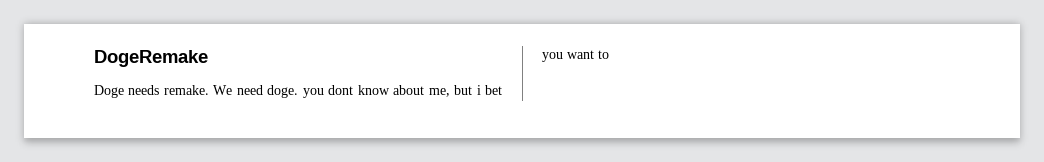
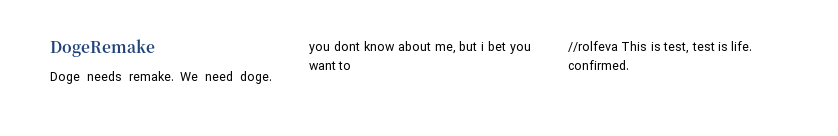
(609, 54) none -> [568,41,753,54] [568,60,629,70] // //rolfeva This is test, test is life. confirmed.

